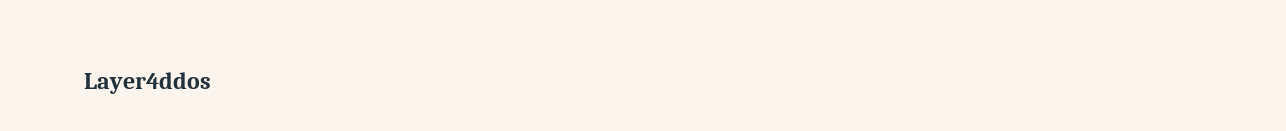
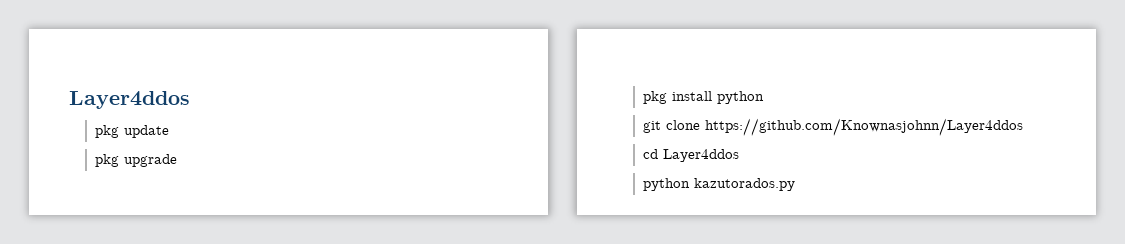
[84,72,211,94] Layer4ddos -> [69,91,190,109] [94,125,169,138] [94,154,177,167] [642,91,764,104] [642,118,1023,136] [642,149,739,162] [642,178,795,191] Layer4ddos // pkg update // pkg upgrade // pkg install python // git clone https://github.com/Knownasjohnn/Layer4ddos // cd Layer4ddos // python kazutorados.py

